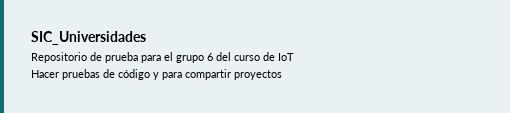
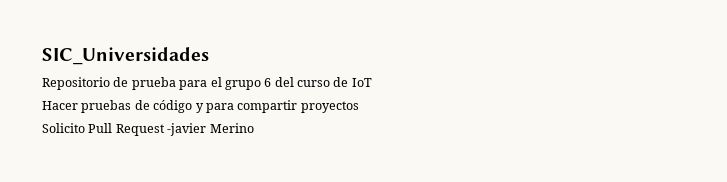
(282, 75) none -> [42,123,254,136] // Solicito Pull Request -javier Merino

